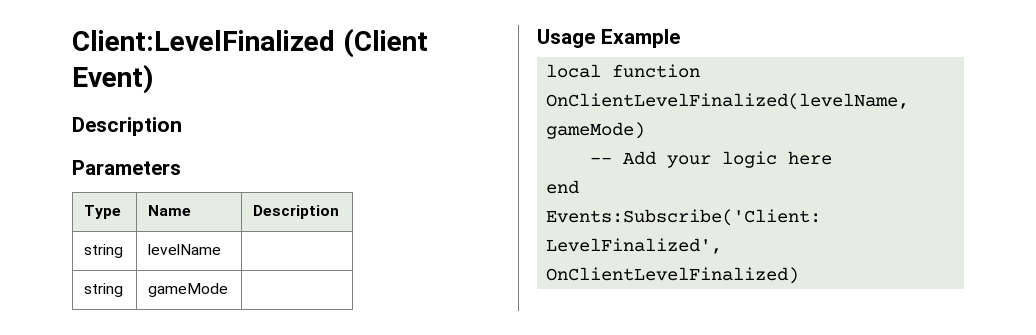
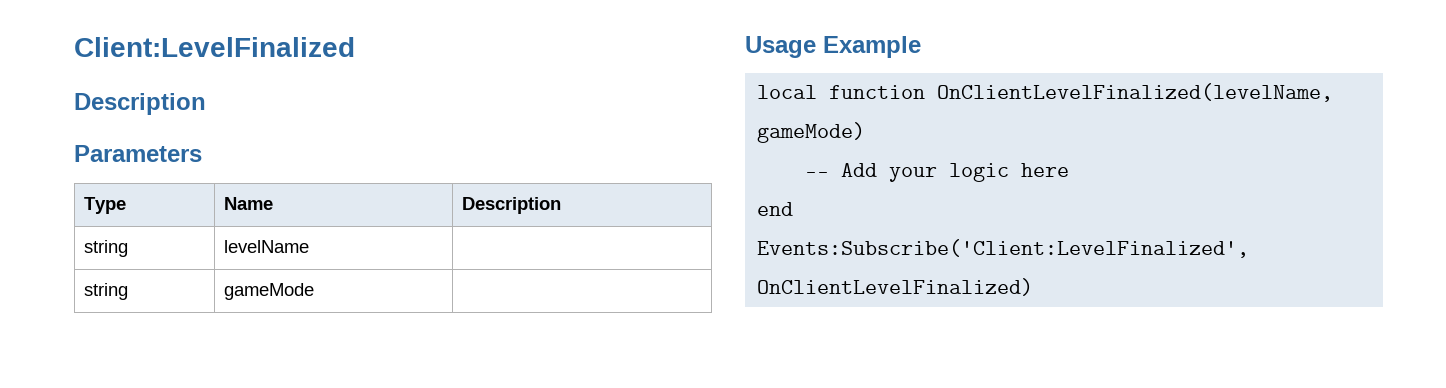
[342,28,428,58] [72,64,153,94] (Client Event) -> (355, 47) none

